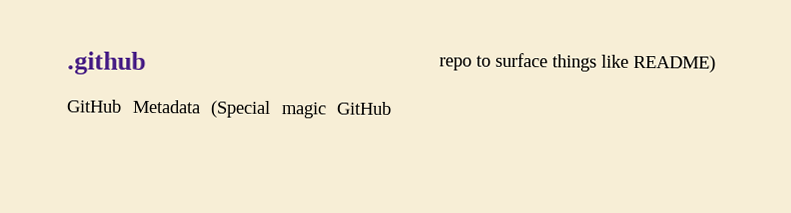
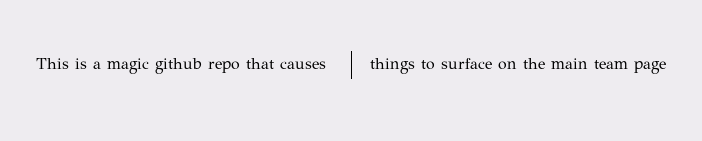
[67,51,146,75] [66,99,392,119] [439,52,716,73] .github // GitHub Metadata (Special magic GitHub repo to surface things like README) -> [36,58,666,74] This is a magic github repo that causes things to surface on the main team page

